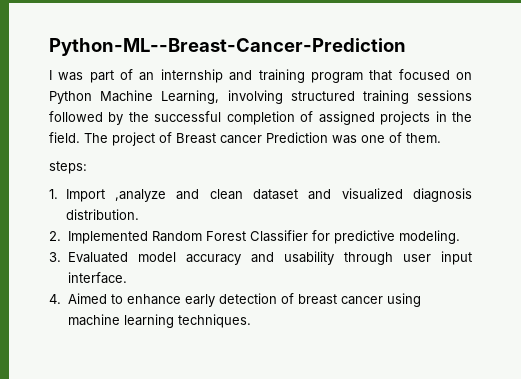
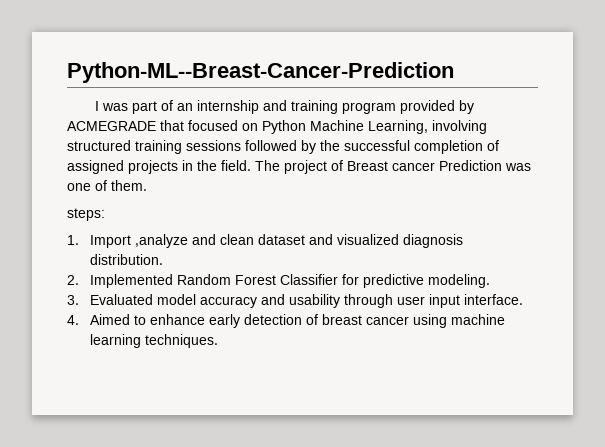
(363, 77) none -> [400,100,475,114] [67,121,156,131] provided by ACMEGRADE

